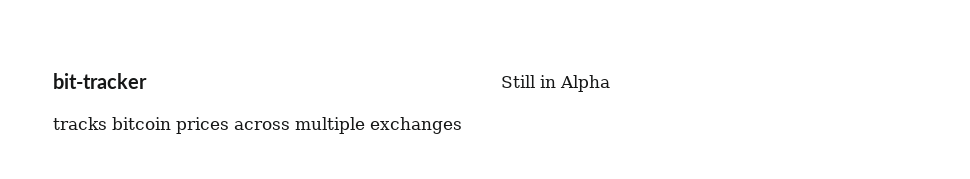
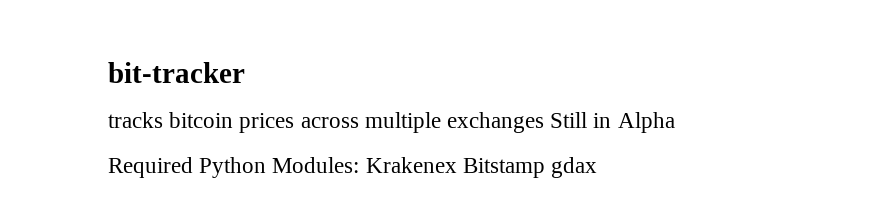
(610, 83) none -> [108,157,598,178] // Required Python Modules: Krakenex Bitstamp gdax

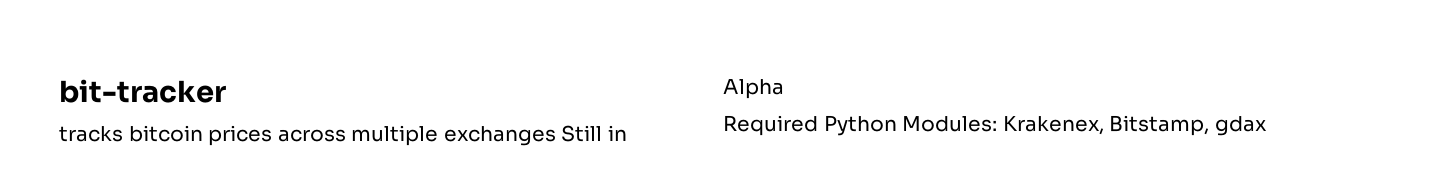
[365,157,545,178] Krakenex Bitstamp -> [1002,115,1210,136] Krakenex, Bitstamp,

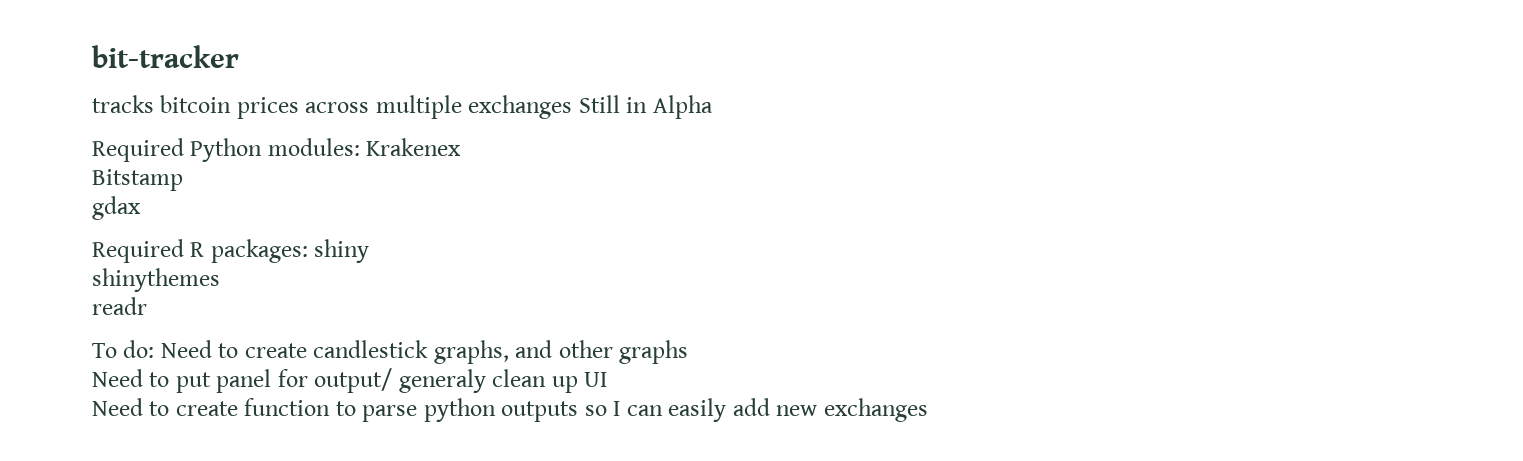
[902,115,1267,136] Modules: Krakenex, Bitstamp, gdax -> [267,138,462,156] [92,169,183,191] [92,196,141,220] [92,239,370,263] [92,268,220,292] [92,297,147,315] [92,340,689,364] [92,368,608,393] [92,398,928,422] modules: Krakenex // Bitstamp // gdax // Required R packages: shiny // shinythemes // readr // To do: Need to create candlestick graphs, and other graphs // Need to put panel for output/ generaly clean up UI // Need to create function to parse python outputs so I can easily add new exchanges

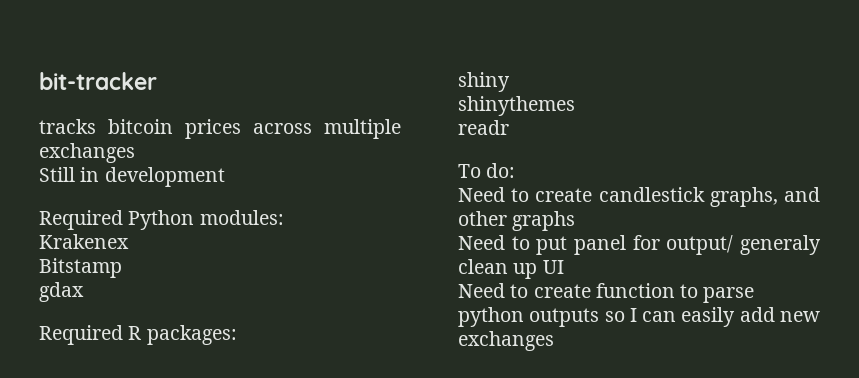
(573, 107) none -> (135, 153) //
[652,95,713,119] Alpha -> [104,167,225,187] development
(360, 147) none -> (284, 217) //
(308, 251) none -> (237, 335) //
(155, 349) none -> (516, 170) //

